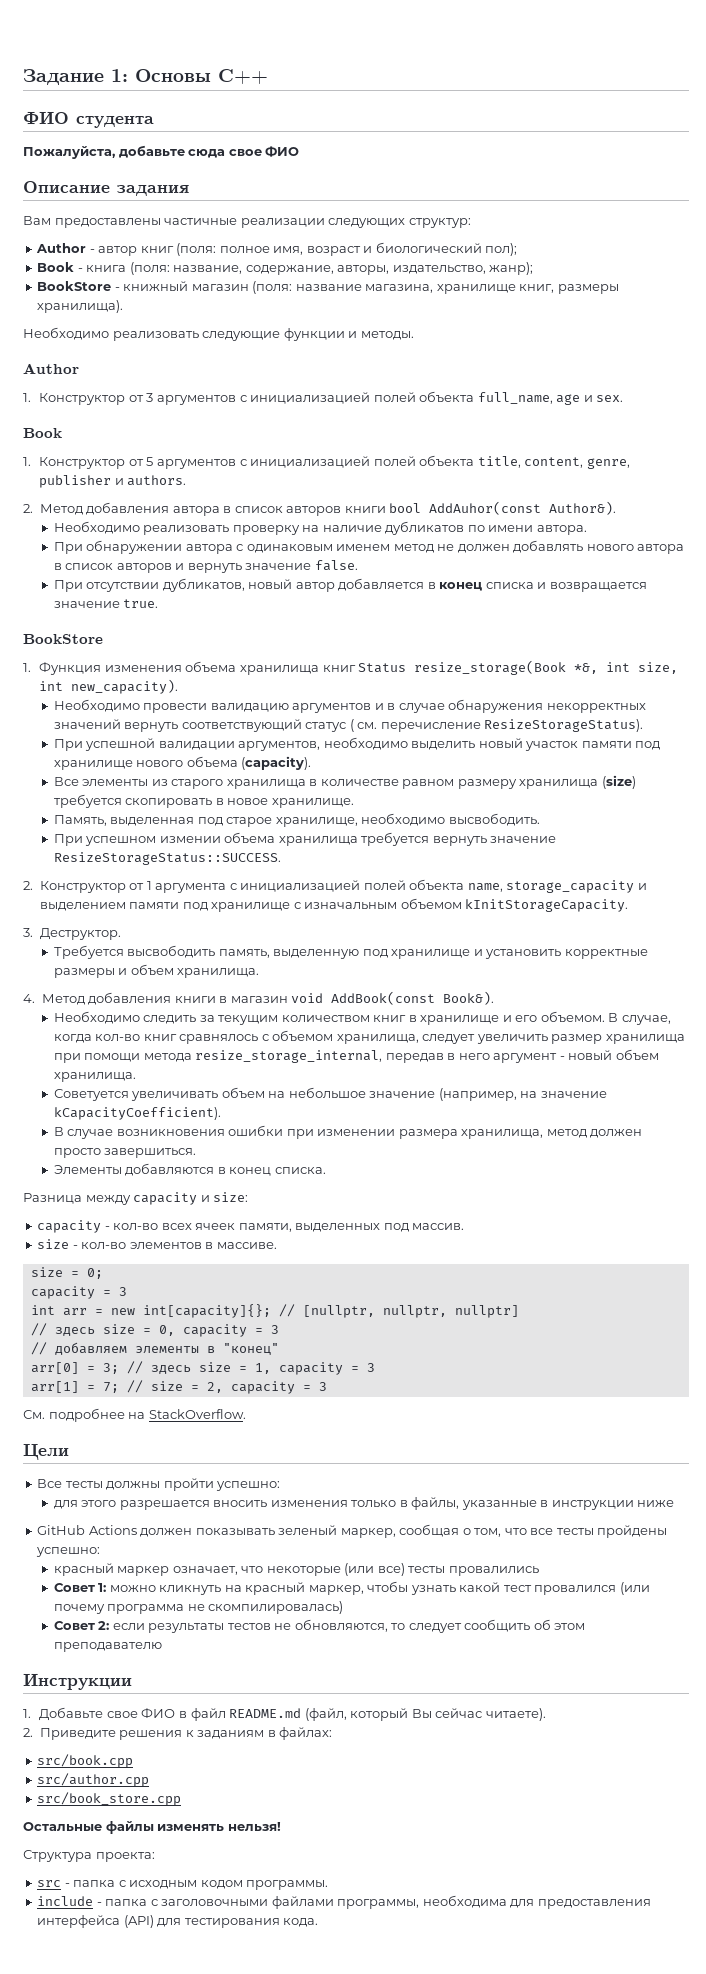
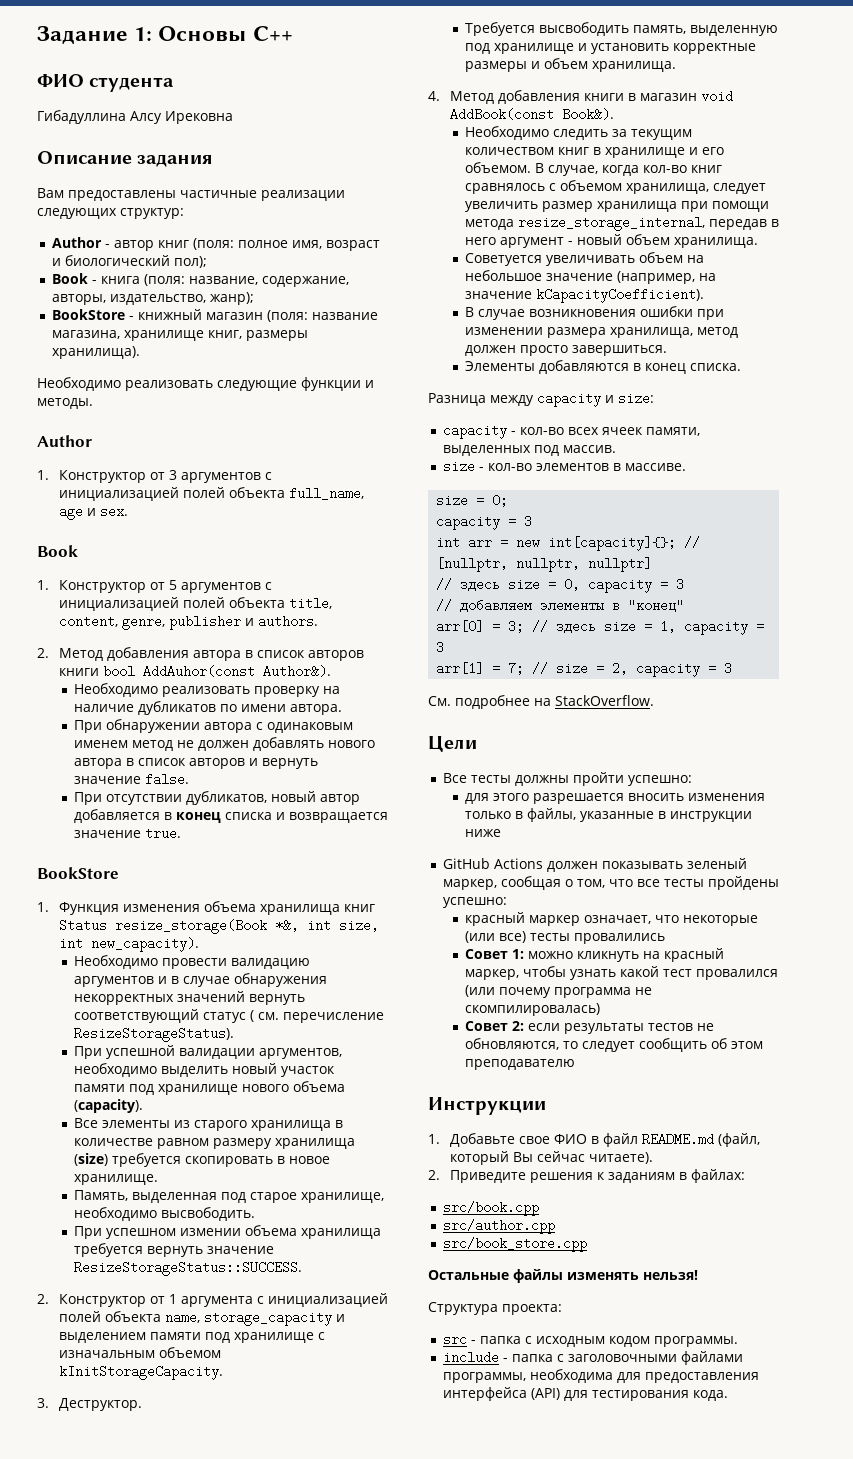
[23,145,300,159] Пожалуйста, добавьте сюда свое ФИО -> [37,110,233,124] Гибадуллина Алсу Ирековна

